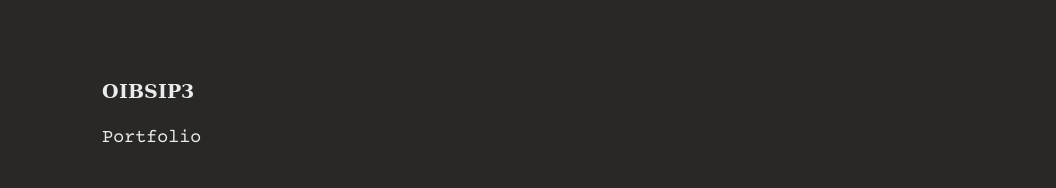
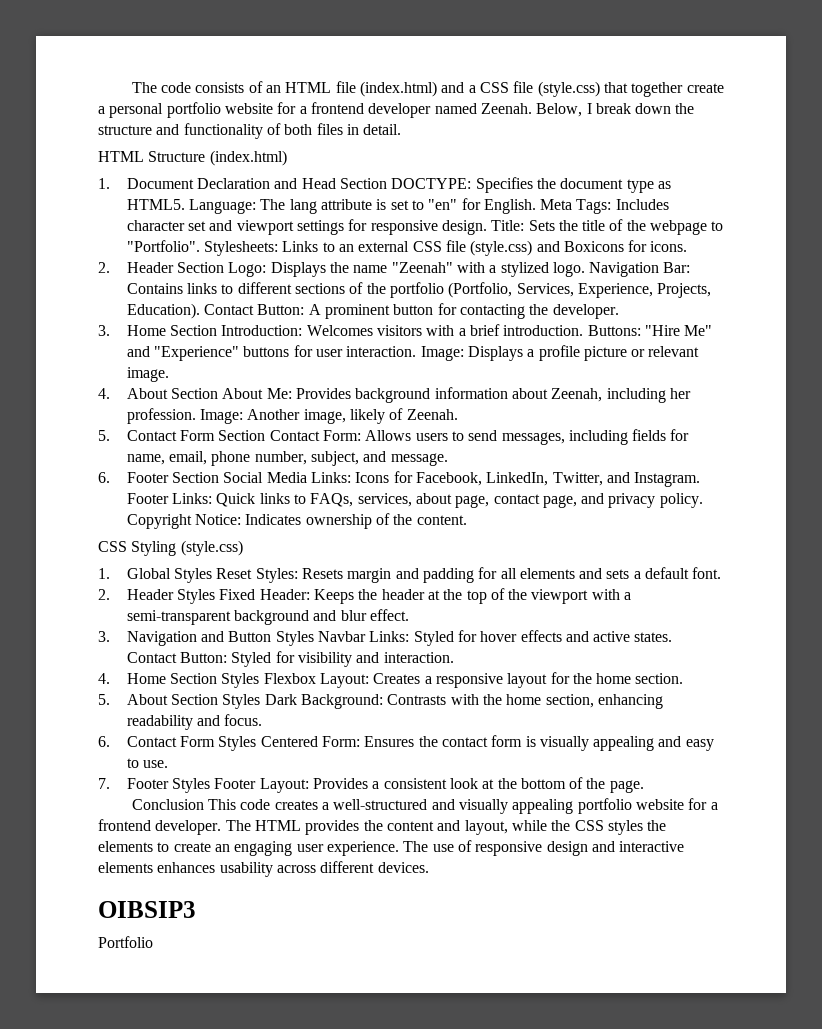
(102, 91) none -> [131,81,724,97] [98,102,695,118] [98,123,402,139] [98,150,287,166] [98,177,671,193] [126,198,669,214] [126,219,724,235] [126,240,688,256] [98,262,691,277] [126,282,712,298] [126,303,619,319] [98,324,713,336] [126,345,700,361] [126,367,169,382] [98,387,691,403] [126,408,458,424] [98,429,690,445] [126,451,448,466] [98,471,701,487] [126,493,703,508] [126,513,467,529] [98,540,243,556] [98,567,722,583] [98,588,632,604] [126,609,409,625] [98,630,673,646] [126,651,454,667] [98,672,684,688] [98,694,663,709] [126,714,263,730] [98,735,714,751] [126,758,168,768] [98,777,644,793] [131,798,718,814] [98,819,667,835] [98,840,685,856] [98,861,429,877] The code consists of an HTML file (index.html) and a CSS file (style.css) that together create a personal portfolio website for a frontend developer named Zeenah. Below, I break down the structure and functionality of both files in detail. // HTML Structure (index.html) // 1. Document Declaration and Head Section DOCTYPE: Specifies the document type as HTML5. Language: The lang attribute is set to "en" for English. Meta Tags: Includes character set and viewport settings for responsive design. Title: Sets the title of the webpage to "Portfolio". Stylesheets: Links to an external CSS file (style.css) and Boxicons for icons. // 2. Header Section Logo: Displays the name "Zeenah" with a stylized logo. Navigation Bar: Contains links to different sections of the portfolio (Portfolio, Services, Experience, Projects, Education). Contact Button: A prominent button for contacting the developer. // 3. Home Section Introduction: Welcomes visitors with a brief introduction. Buttons: "Hire Me" and "Experience" buttons for user interaction. Image: Displays a profile picture or relevant image. // 4. About Section About Me: Provides background information about Zeenah, including her profession. Image: Another image, likely of Zeenah. // 5. Contact Form Section Contact Form: Allows users to send messages, including fields for name, email, phone number, subject, and message. // 6. Footer Section Social Media Links: Icons for Facebook, LinkedIn, Twitter, and Instagram. Footer Links: Quick links to FAQs, services, about page, contact page, and privacy policy. Copyright Notice: Indicates ownership of the content. // CSS Styling (style.css) // 1. Global Styles Reset Styles: Resets margin and padding for all elements and sets a default font. // 2. Header Styles Fixed Header: Keeps the header at the top of the viewport with a semi-transparent background and blur effect. // 3. Navigation and Button Styles Navbar Links: Styled for hover effects and active states. Contact Button: Styled for visibility and interaction. // 4. Home Section Styles Flexbox Layout: Creates a responsive layout for the home section. // 5. About Section Styles Dark Background: Contrasts with the home section, enhancing readability and focus. // 6. Contact Form Styles Centered Form: Ensures the contact form is visually appealing and easy to use. // 7. Footer Styles Footer Layout: Provides a consistent look at the bottom of the page. // Conclusion This code creates a well-structured and visually appealing portfolio website for a frontend developer. The HTML provides the content and layout, while the CSS styles the elements to create an engaging user experience. The use of responsive design and interactive elements enhances usability across different devices. //

